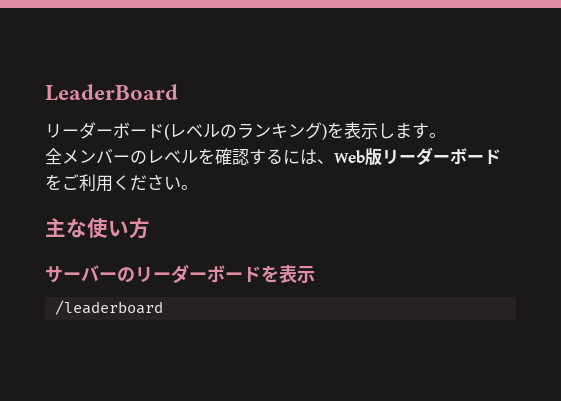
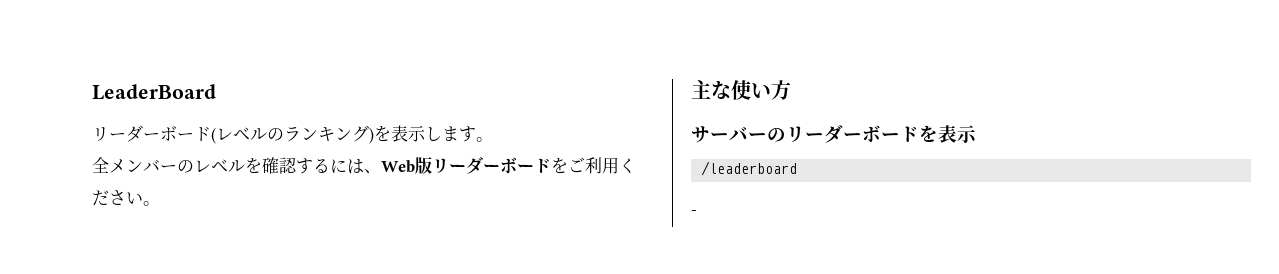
(164, 307) none -> [691,210,697,215] // -

